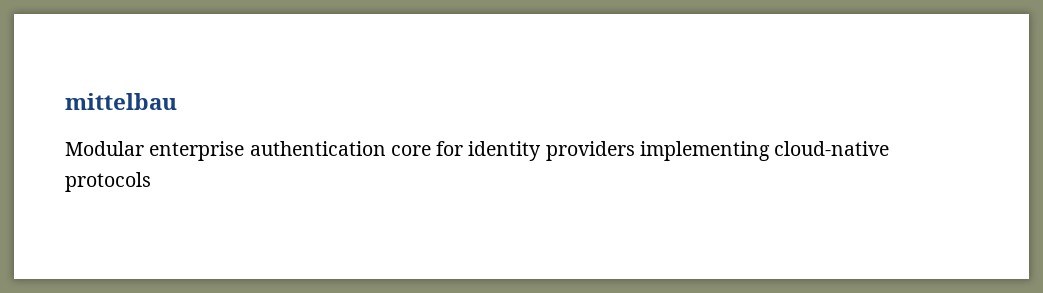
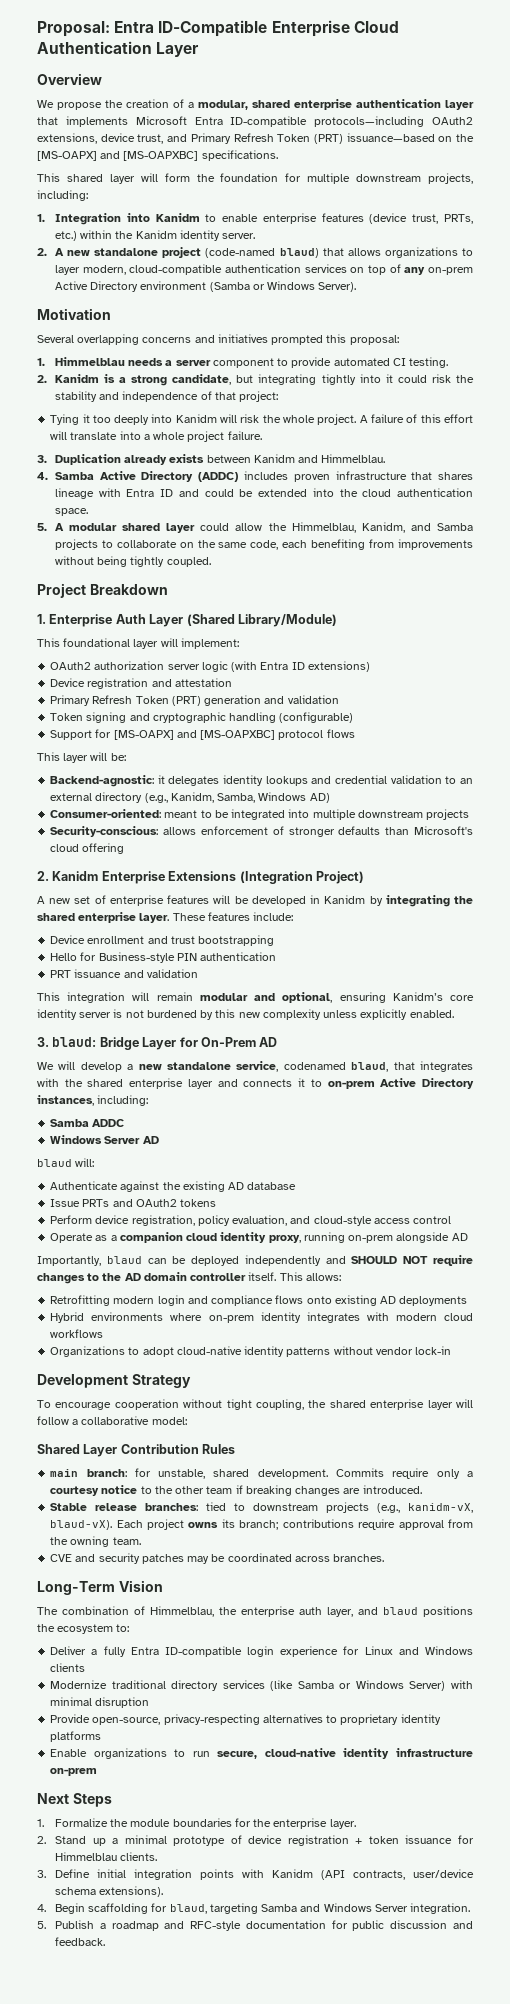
[65,93,177,110] [65,141,890,161] [65,172,151,192] mittelbau // Modular enterprise authentication core for identity providers implementing cloud-native protocols -> [37,20,399,37] [37,41,200,57] [37,73,102,85] [37,99,474,110] [37,116,473,127] [37,133,474,144] [37,150,278,161] [37,173,473,184] [37,190,88,201] [37,213,473,225] [54,230,256,241] [37,247,473,258] [54,264,474,275] [54,281,357,292] [37,308,111,320] [37,334,399,345] [37,357,449,368] [37,374,474,386] [54,391,279,402] [50,414,473,425] [50,431,262,442] [37,454,386,465] [37,471,473,482] [54,488,474,499] [54,508,88,516] [37,522,473,533] [54,539,473,550] [54,556,211,567] [37,583,168,598] [37,614,337,627] [37,638,239,649] [50,661,370,672] [50,678,232,689] [50,695,339,706] [50,712,354,723] [50,729,355,740] [37,752,126,763] [50,775,473,787] [50,792,330,803] [50,809,470,820] [50,826,473,837] [50,843,125,854] [37,871,364,884] [37,895,473,907] [37,912,294,923] [50,935,275,946] [50,952,277,963] [50,969,198,978] [37,992,475,1003] [37,1009,454,1020] [37,1037,278,1050] [37,1061,473,1072] [37,1078,475,1089] [37,1095,149,1106] [50,1119,125,1127] [50,1135,159,1144] [37,1158,95,1167] [50,1181,297,1192] [50,1199,217,1207] [50,1215,452,1226] [50,1232,468,1243] [37,1255,473,1266] [37,1272,341,1284] [50,1295,468,1306] [50,1312,474,1323] [50,1329,104,1338] [50,1346,452,1357] [37,1374,191,1388] [37,1399,473,1410] [37,1416,187,1425] [37,1444,236,1457] [50,1468,474,1479] [50,1485,422,1496] [50,1502,474,1513] [50,1519,473,1530] [50,1536,141,1547] [50,1553,385,1564] [37,1580,163,1595] [37,1606,473,1617] [37,1624,130,1634] [50,1646,473,1657] [50,1663,86,1672] [50,1680,473,1691] [50,1697,150,1708] [50,1714,441,1725] [50,1731,102,1742] [50,1748,473,1759] [50,1768,98,1776] [37,1793,112,1807] [37,1818,356,1829] [37,1835,475,1846] [54,1852,158,1861] [37,1869,474,1880] [54,1886,164,1897] [37,1903,471,1914] [37,1920,473,1931] [54,1937,105,1946] Proposal: Entra ID-Compatible Enterprise Cloud Authentication Layer // Overview // We propose the creation of a modular, shared enterprise authentication layer that implements Microsoft Entra ID-compatible protocols—including OAuth2 extensions, device trust, and Primary Refresh Token (PRT) issuance—based on the [MS-OAPX] and [MS-OAPXBC] specifications. // This shared layer will form the foundation for multiple downstream projects, including: // 1. Integration into Kanidm to enable enterprise features (device trust, PRTs, etc.) within the Kanidm identity server. // 2. A new standalone project (code-named blaud) that allows organizations to layer modern, cloud-compatible authentication services on top of any on-prem Active Directory environment (Samba or Windows Server). // Motivation // Several overlapping concerns and initiatives prompted this proposal: // 1. Himmelblau needs a server component to provide automated CI testing. // 2. Kanidm is a strong candidate, but integrating tightly into it could risk the stability and independence of that project: // Tying it too deeply into Kanidm will risk the whole project. A failure of this effort will translate into a whole project failure. // 3. Duplication already exists between Kanidm and Himmelblau. // 4. Samba Active Directory (ADDC) includes proven infrastructure that shares lineage with Entra ID and could be extended into the cloud authentication space. // 5. A modular shared layer could allow the Himmelblau, Kanidm, and Samba projects to collaborate on the same code, each benefiting from improvements without being tightly coupled. // Project Breakdown // 1. Enterprise Auth Layer (Shared Library/Module) // This foundational layer will implement: // OAuth2 authorization server logic (with Entra ID extensions) // Device registration and attestation // Primary Refresh Token (PRT) generation and validation // Token signing and cryptographic handling (configurable) // Support for [MS-OAPX] and [MS-OAPXBC] protocol flows // This layer will be: // Backend-agnostic: it delegates identity lookups and credential validation to an external directory (e.g., Kanidm, Samba, Windows AD) // Consumer-oriented: meant to be integrated into multiple downstream projects // Security-conscious: allows enforcement of stronger defaults than Microsoft's cloud offering // 2. Kanidm Enterprise Extensions (Integration Project) // A new set of enterprise features will be developed in Kanidm by integrating the shared enterprise layer. These features include: // Device enrollment and trust bootstrapping // Hello for Business-style PIN authentication // PRT issuance and validation // This integration will remain modular and optional, ensuring Kanidm’s core identity server is not burdened by this new complexity unless explicitly enabled. // 3. blaud: Bridge Layer for On-Prem AD // We will develop a new standalone service, codenamed blaud, that integrates with the shared enterprise layer and connects it to on-prem Active Directory instances, including: // Samba ADDC // Windows Server AD // blaud will: // Authenticate against the existing AD database // Issue PRTs and OAuth2 tokens // Perform device registration, policy evaluation, and cloud-style access control // Operate as a companion cloud identity proxy, running on-prem alongside AD // Importantly, blaud can be deployed independently and SHOULD NOT require changes to the AD domain controller itself. This allows: // Retrofitting modern login and compliance flows onto existing AD deployments // Hybrid environments where on-prem identity integrates with modern cloud workflows // Organizations to adopt cloud-native identity patterns without vendor lock-in // Development Strategy // To encourage cooperation without tight coupling, the shared enterprise layer will follow a collaborative model: // Shared Layer Contribution Rules // main branch: for unstable, shared development. Commits require only a courtesy notice to the other team if breaking changes are introduced. // Stable release branches: tied to downstream projects (e.g., kanidm-vX, blaud-vX). Each project owns its branch; contributions require approval from the owning team. // CVE and security patches may be coordinated across branches. // Long-Term Vision // The combination of Himmelblau, the enterprise auth layer, and blaud positions the ecosystem to: // Deliver a fully Entra ID-compatible login experience for Linux and Windows clients // Modernize traditional directory services (like Samba or Windows Server) with minimal disruption // Provide open-source, privacy-respecting alternatives to proprietary identity platforms // Enable organizations to run secure, cloud-native identity infrastructure on-prem // Next Steps // 1. Formalize the module boundaries for the enterprise layer. // 2. Stand up a minimal prototype of device registration + token issuance for Himmelblau clients. // 3. Define initial integration points with Kanidm (API contracts, user/device schema extensions). // 4. Begin scaffolding for blaud, targeting Samba and Windows Server integration. // 5. Publish a roadmap and RFC-style documentation for public discussion and feedback.

